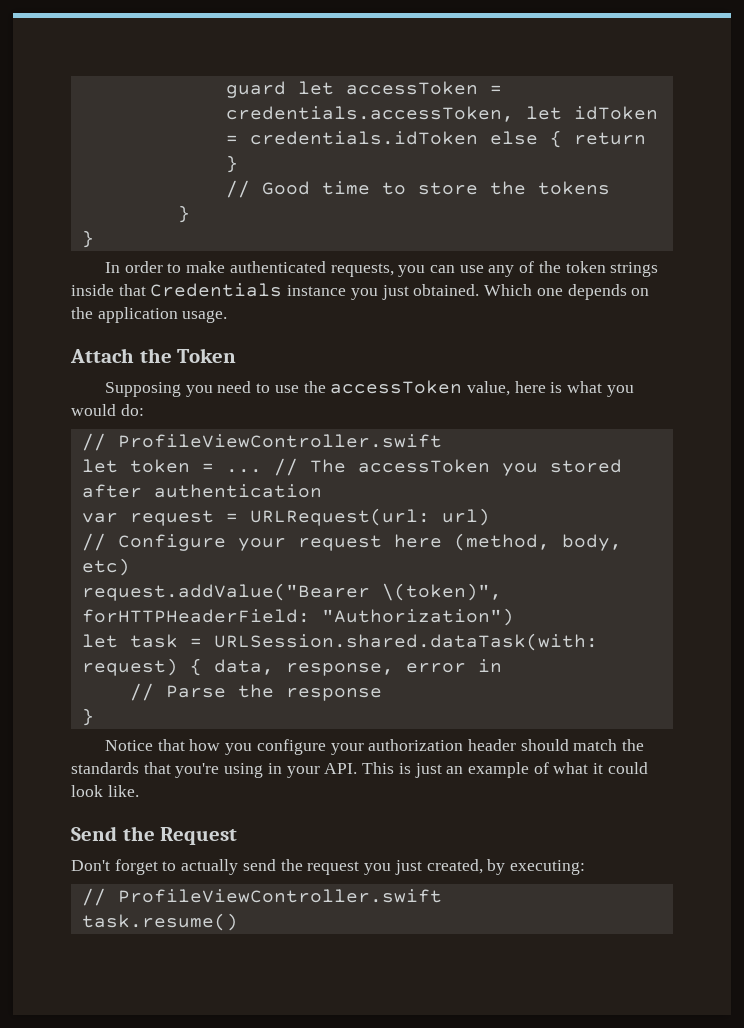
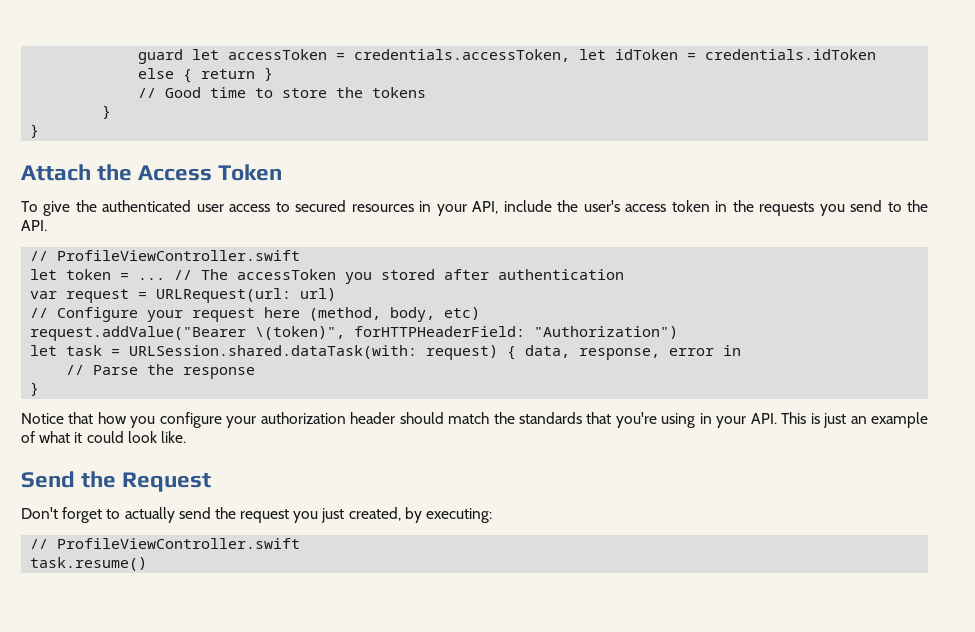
[104,261,659,277] [71,283,650,300] [71,307,228,323] // In order to make authenticated requests, you can use any of the token strings inside that Credentials instance you just obtained. Which one depends on the application usage. -> (40, 131) none
(172, 355) none -> [138,165,213,181] Access
[104,380,634,397] [71,404,144,416] Supposing you need to use the accessToken value, here is what you would do: -> [21,200,928,216] [21,220,47,231] To give the authenticated user access to secured resources in your API, include the user's access token in the requests you send to the API.

